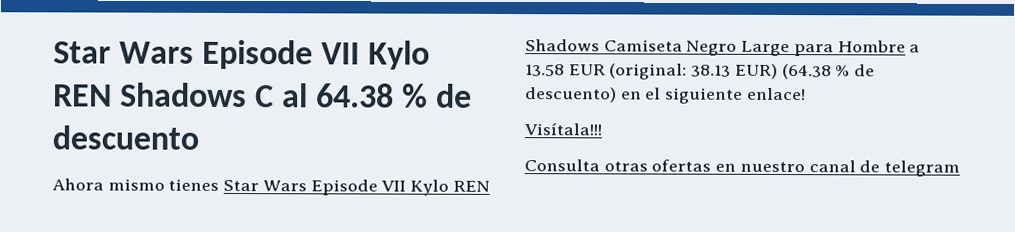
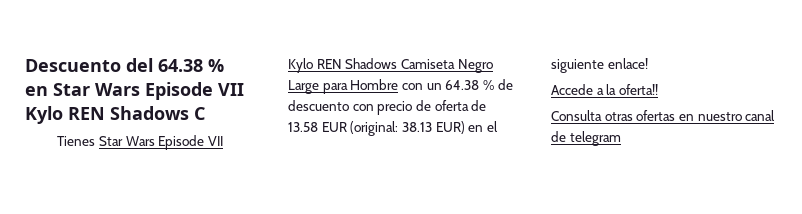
(53, 52) none -> [25,58,224,72] [25,86,48,96] Descuento del 64.38 % en
[282,83,473,108] [52,125,199,150] [52,178,220,191] al 64.38 % de descuento // Ahora mismo tienes -> [57,136,96,146] // Tienes
[909,44,921,53] a -> [401,79,513,90] [288,100,487,115] con un 64.38 % de descuento con precio de oferta de
[781,64,876,80] [525,87,617,103] (64.38 % de descuento) -> (465, 127) none
[524,122,602,136] Visítala!!! -> [551,84,658,95] Accede a la oferta!!

